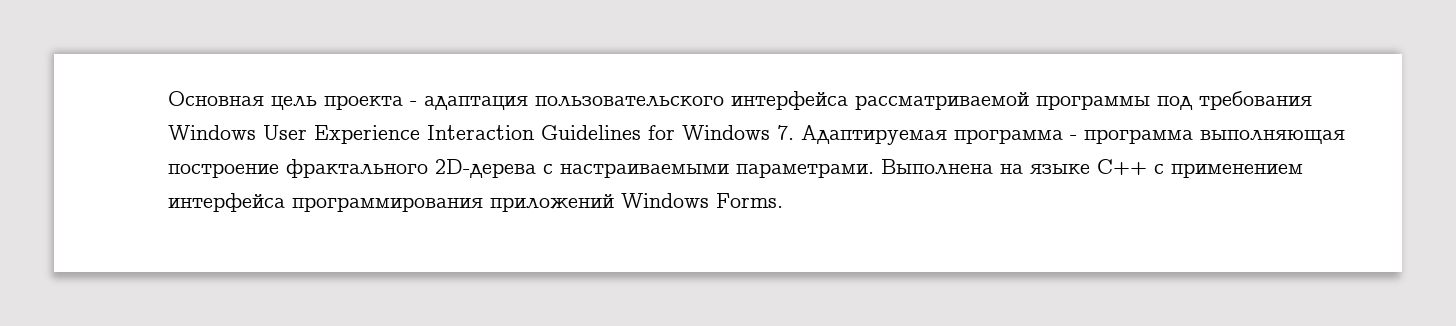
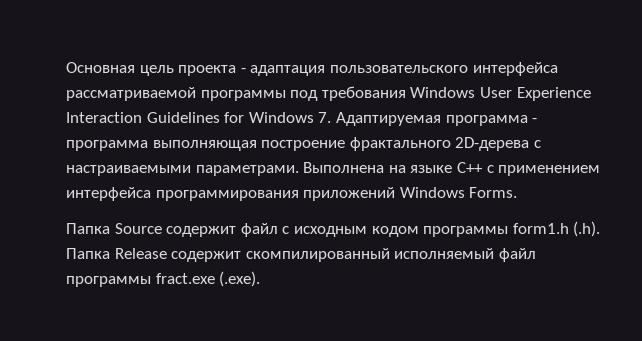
(783, 200) none -> [66,221,601,237] [66,248,536,262] [66,271,261,287] // Папка Source содержит файл с исходным кодом программы form1.h (.h). Папка Release содержит скомпилированный исполняемый файл программы fract.exe (.exe).

